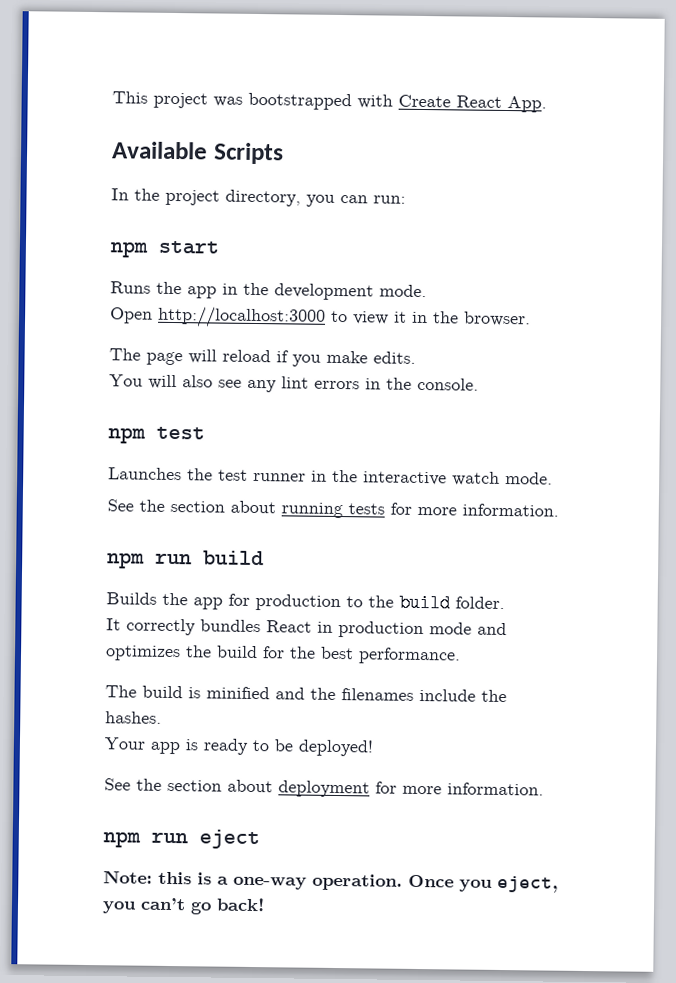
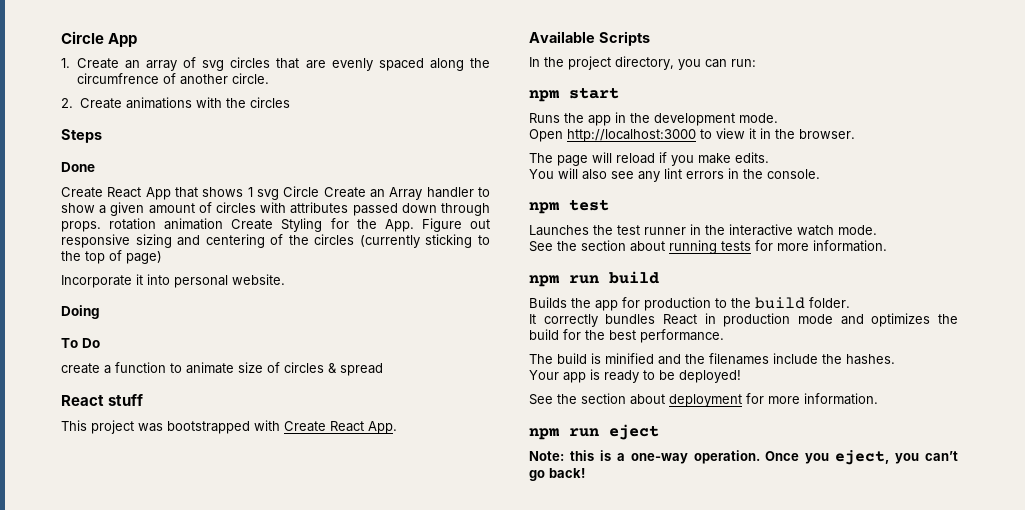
(112, 97) none -> [61,31,138,47] [61,57,491,71] [76,73,269,85] [61,97,290,109] [61,129,102,143] [61,162,95,172] [61,186,490,200] [61,202,490,216] [61,218,490,232] [61,234,490,248] [61,250,162,264] [61,274,285,288] [61,305,100,319] [61,338,100,348] [61,362,383,376] [61,394,144,406] Circle App // 1. Create an array of svg circles that are evenly spaced along the circumfrence of another circle. // 2. Create animations with the circles // Steps // Done // Create React App that shows 1 svg Circle Create an Array handler to show a given amount of circles with attributes passed down through props. rotation animation Create Styling for the App. Figure out responsive sizing and centering of the circles (currently sticking to the top of page) // Incorporate it into personal website. // Doing // To Do // create a function to animate size of circles & spread // React stuff //

